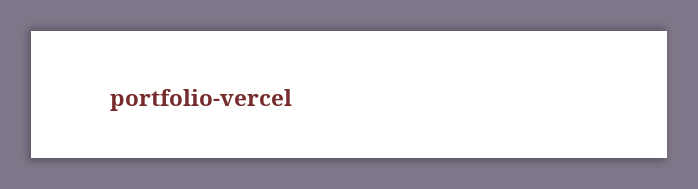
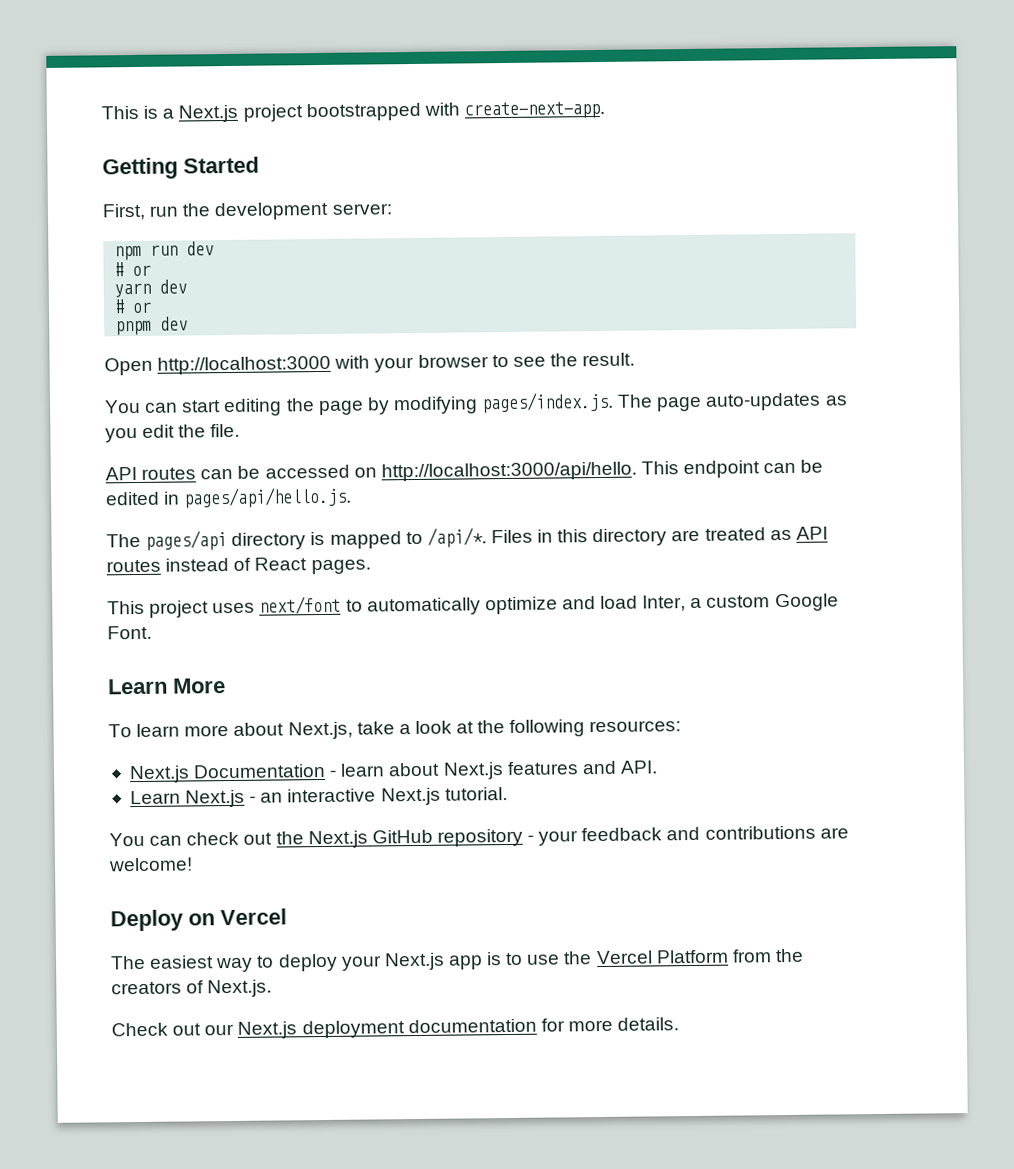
[110,89,292,111] portfolio-vercel -> [101,100,605,123] [102,156,259,180] [102,201,392,221] [114,241,215,261] [114,262,152,277] [114,279,188,298] [114,299,153,314] [115,316,189,336] [104,352,636,376] [104,391,848,417] [105,423,241,443] [105,459,824,482] [105,486,353,509] [106,526,828,551] [106,557,371,575] [107,593,839,618] [107,625,152,640] [108,678,226,695] [108,719,682,740] [128,760,658,784] [129,787,508,808] [109,825,849,849] [108,857,193,872] [110,908,287,932] [111,948,804,973] [111,979,273,998] [111,1017,680,1039] This is a Next.js project bootstrapped with create-next-app. // Getting Started // First, run the development server: // npm run dev // # or // yarn dev // # or // pnpm dev // Open http://localhost:3000 with your browser to see the result. // You can start editing the page by modifying pages/index.js. The page auto-updates as you edit the file. // API routes can be accessed on http://localhost:3000/api/hello. This endpoint can be edited in pages/api/hello.js. // The pages/api directory is mapped to /api/*. Files in this directory are treated as API routes instead of React pages. // This project uses next/font to automatically optimize and load Inter, a custom Google Font. // Learn More // To learn more about Next.js, take a look at the following resources: // Next.js Documentation - learn about Next.js features and API. // Learn Next.js - an interactive Next.js tutorial. // You can check out the Next.js GitHub repository - your feedback and contributions are welcome! // Deploy on Vercel // The easiest way to deploy your Next.js app is to use the Vercel Platform from the creators of Next.js. // Check out our Next.js deployment documentation for more details.

